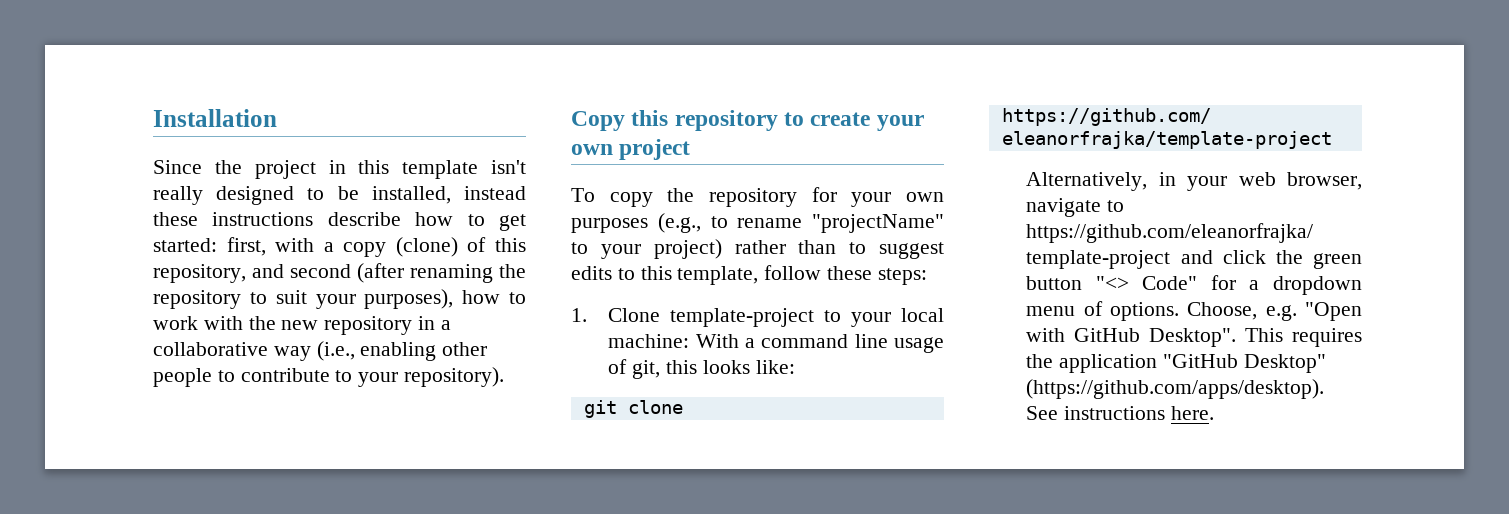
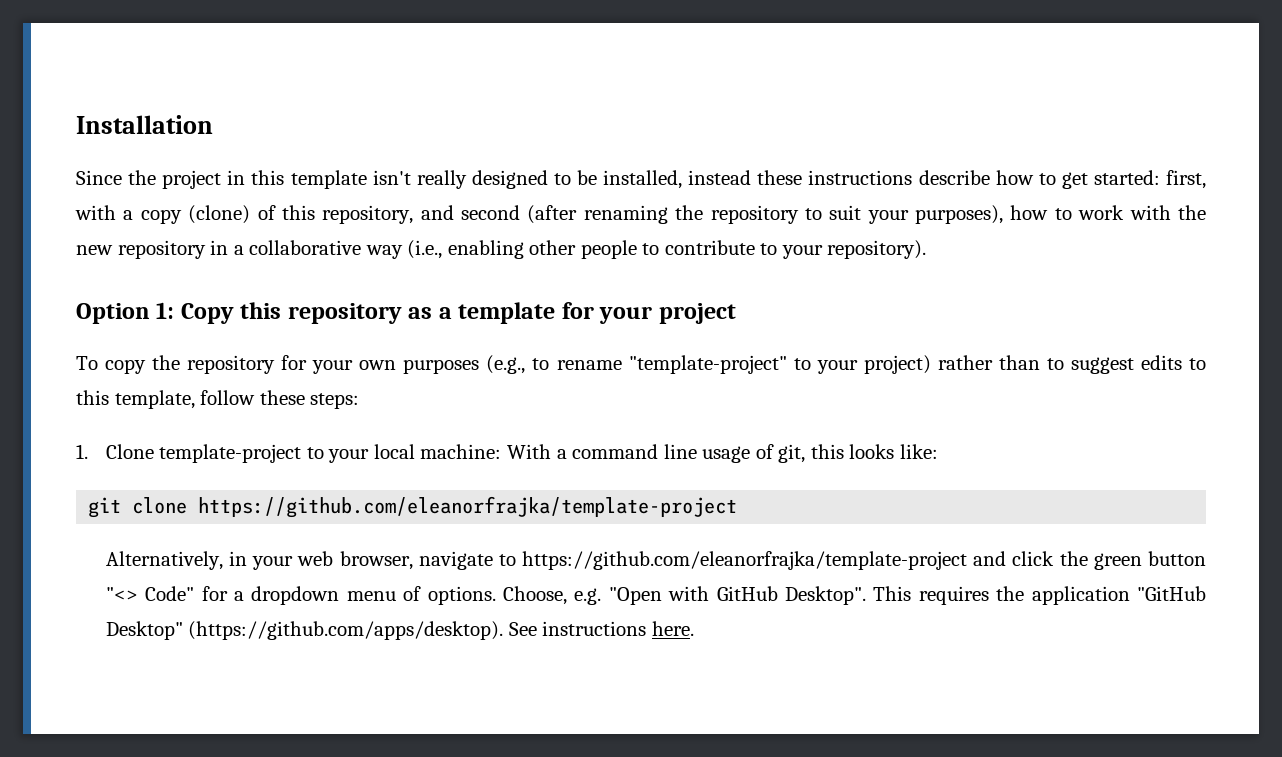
(505, 377) none -> [76,302,175,324] Option 1:
[784,112,924,131] [571,144,613,155] to create your own -> [408,302,653,324] as a template for your
[812,214,944,233] "projectName" -> [628,355,787,374] "template-project"

